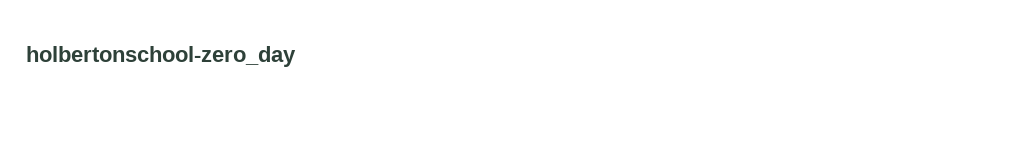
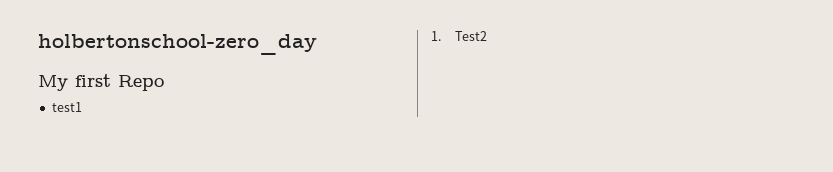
(296, 56) none -> [38,74,164,91] [51,102,82,112] [431,31,487,41] // My first Repo // test1 // 1. Test2

